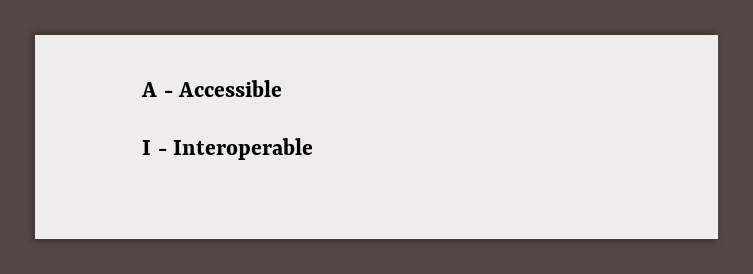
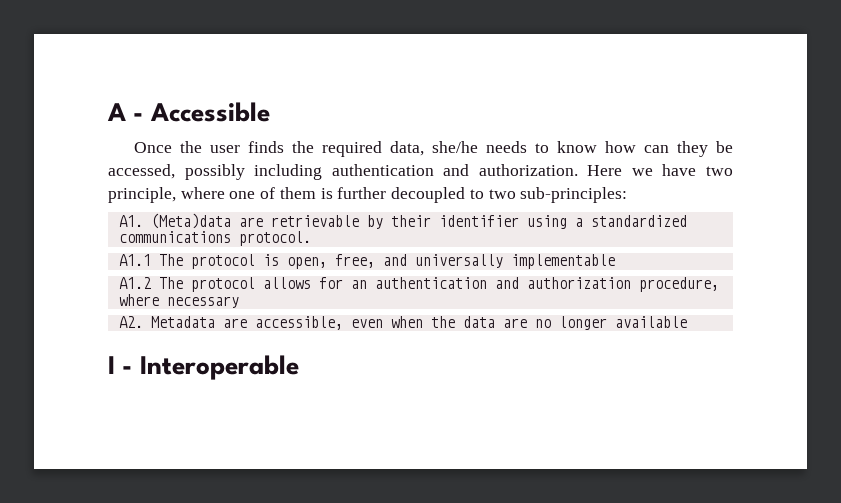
(283, 88) none -> [133,141,733,157] [108,164,733,180] [108,187,628,203] [118,213,687,229] [118,231,311,246] [118,254,615,269] [118,277,719,292] [118,294,239,308] [118,316,687,330] // Once the user finds the required data, she/he needs to know how can they be accessed, possibly including authentication and authorization. Here we have two principle, where one of them is further decoupled to two sub-principles: // A1. (Meta)data are retrievable by their identifier using a standardized communications protocol. // A1.1 The protocol is open, free, and universally implementable // A1.2 The protocol allows for an authentication and authorization procedure, where necessary // A2. Metadata are accessible, even when the data are no longer available

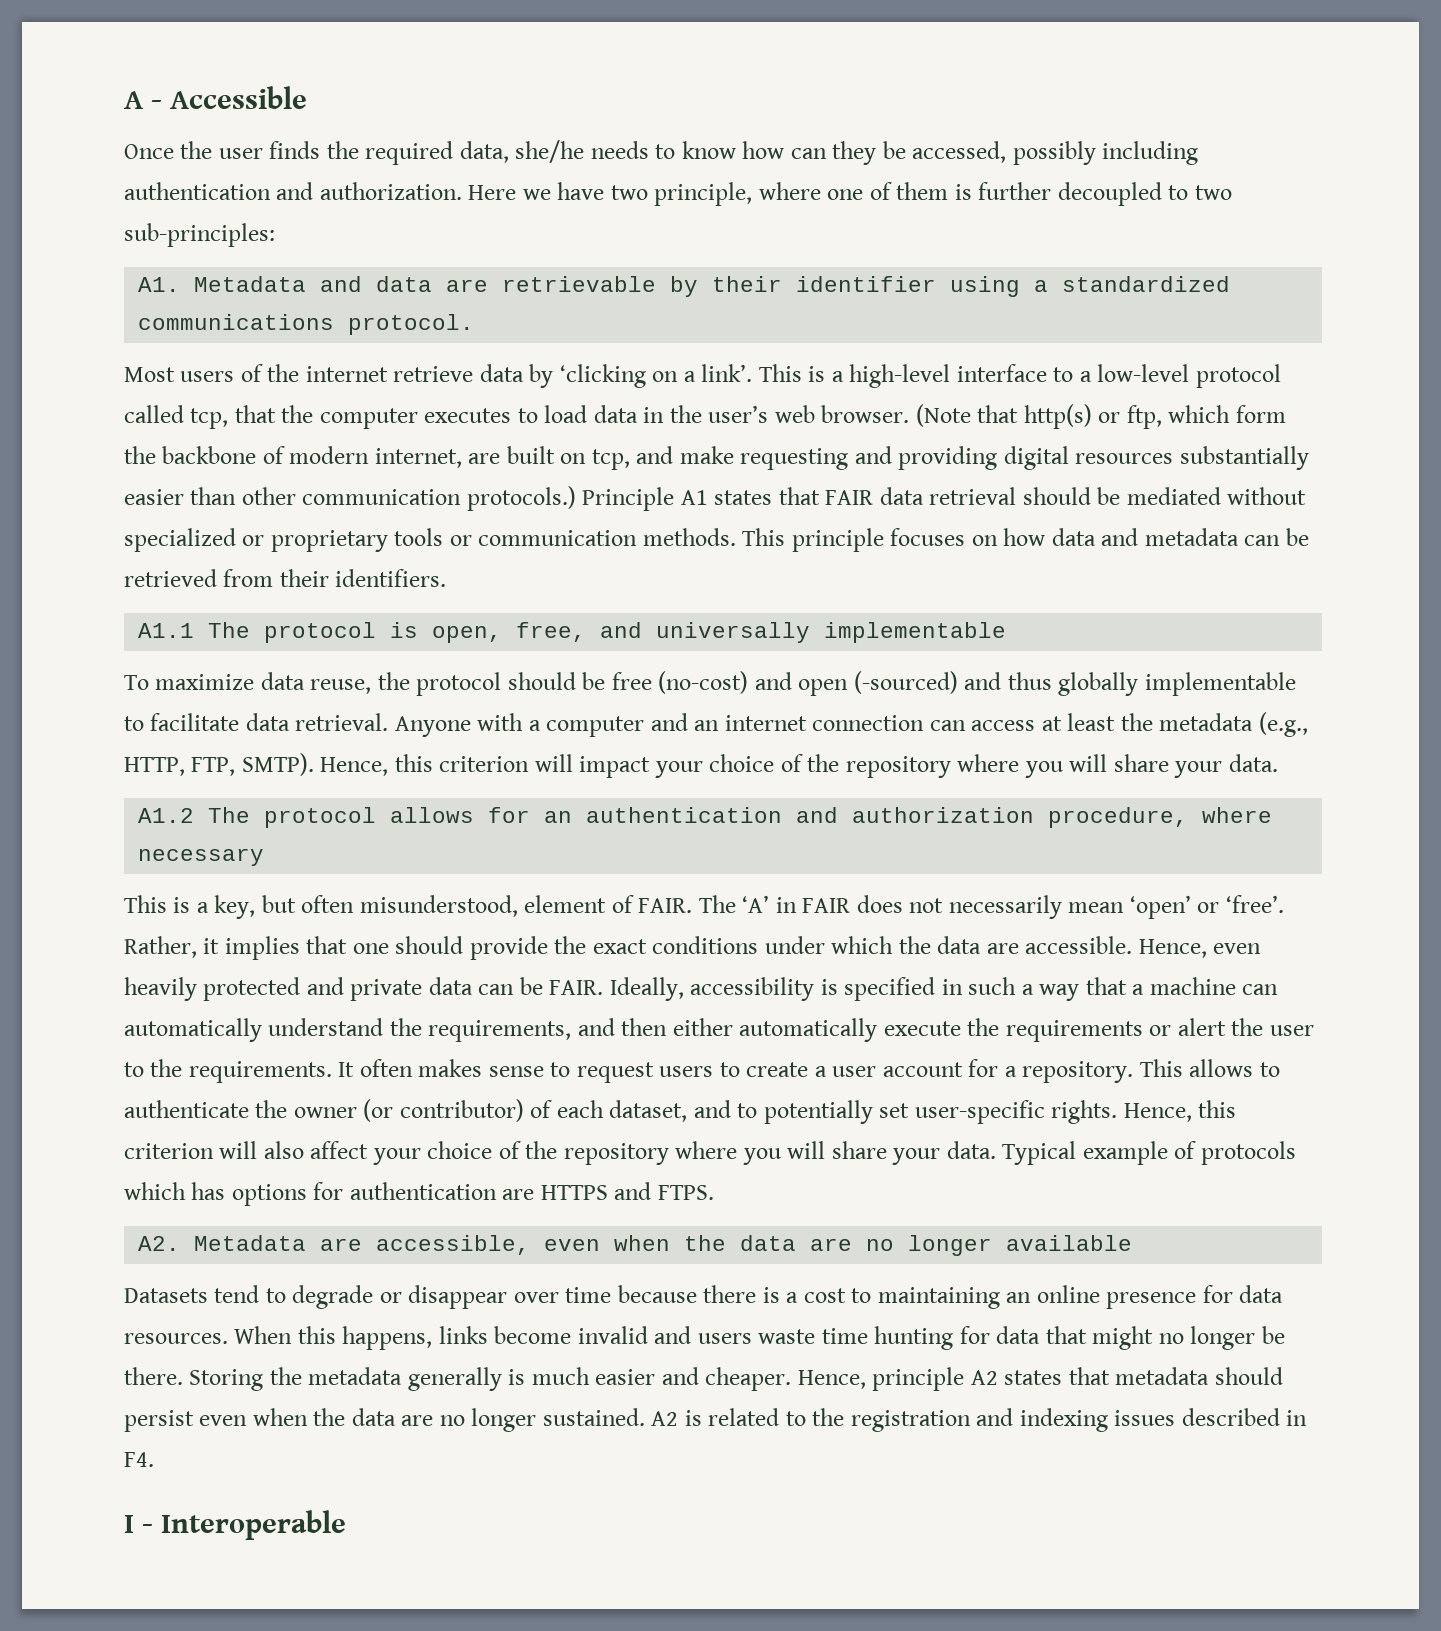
[150,213,231,229] (Meta)data -> [194,276,433,292] Metadata and data
(311, 238) none -> [124,364,1281,388] [124,404,1286,429] [124,446,1309,470] [124,486,1307,511] [124,528,1309,552] [124,569,447,587] // Most users of the internet retrieve data by ‘clicking on a link’. This is a high-level interface to a low-level protocol called tcp, that the computer executes to load data in the user’s web browser. (Note that http(s) or ftp, which form the backbone of modern internet, are built on tcp, and make requesting and providing digital resources substantially easier than other communication protocols.) Principle A1 states that FAIR data retrieval should be mediated without specialized or proprietary tools or communication methods. This principle focuses on how data and metadata can be retrieved from their identifiers.
(615, 261) none -> [124,671,1296,696] [124,712,1308,737] [124,753,1278,778] // To maximize data reuse, the protocol should be free (no-cost) and open (-sourced) and thus globally implementable to facilitate data retrieval. Anyone with a computer and an internet connection can access at least the metadata (e.g., HTTP, FTP, SMTP). Hence, this criterion will impact your choice of the repository where you will share your data.
(239, 302) none -> [124,895,1284,919] [124,936,1262,960] [124,977,1279,1001] [124,1018,1314,1042] [124,1059,1280,1083] [124,1099,1237,1124] [124,1141,1296,1165] [124,1182,714,1206] // This is a key, but often misunderstood, element of FAIR. The ‘A’ in FAIR does not necessarily mean ‘open’ or ‘free’. Rather, it implies that one should provide the exact conditions under which the data are accessible. Hence, even heavily protected and private data can be FAIR. Ideally, accessibility is specified in such a way that a machine can automatically understand the requirements, and then either automatically execute the requirements or alert the user to the requirements. It often makes sense to request users to create a user account for a repository. This allows to authenticate the owner (or contributor) of each dataset, and to potentially set user-specific rights. Hence, this criterion will also affect your choice of the repository where you will share your data. Typical example of protocols which has options for authentication are HTTPS and FTPS.
(687, 322) none -> [124,1285,1284,1309] [124,1326,1285,1350] [124,1367,1283,1391] [124,1408,1308,1432] [124,1452,154,1467] // Datasets tend to degrade or disappear over time because there is a cost to maintaining an online presence for data resources. When this happens, links become invalid and users waste time hunting for data that might no longer be there. Storing the metadata generally is much easier and cheaper. Hence, principle A2 states that metadata should persist even when the data are no longer sustained. A2 is related to the registration and indexing issues described in F4.

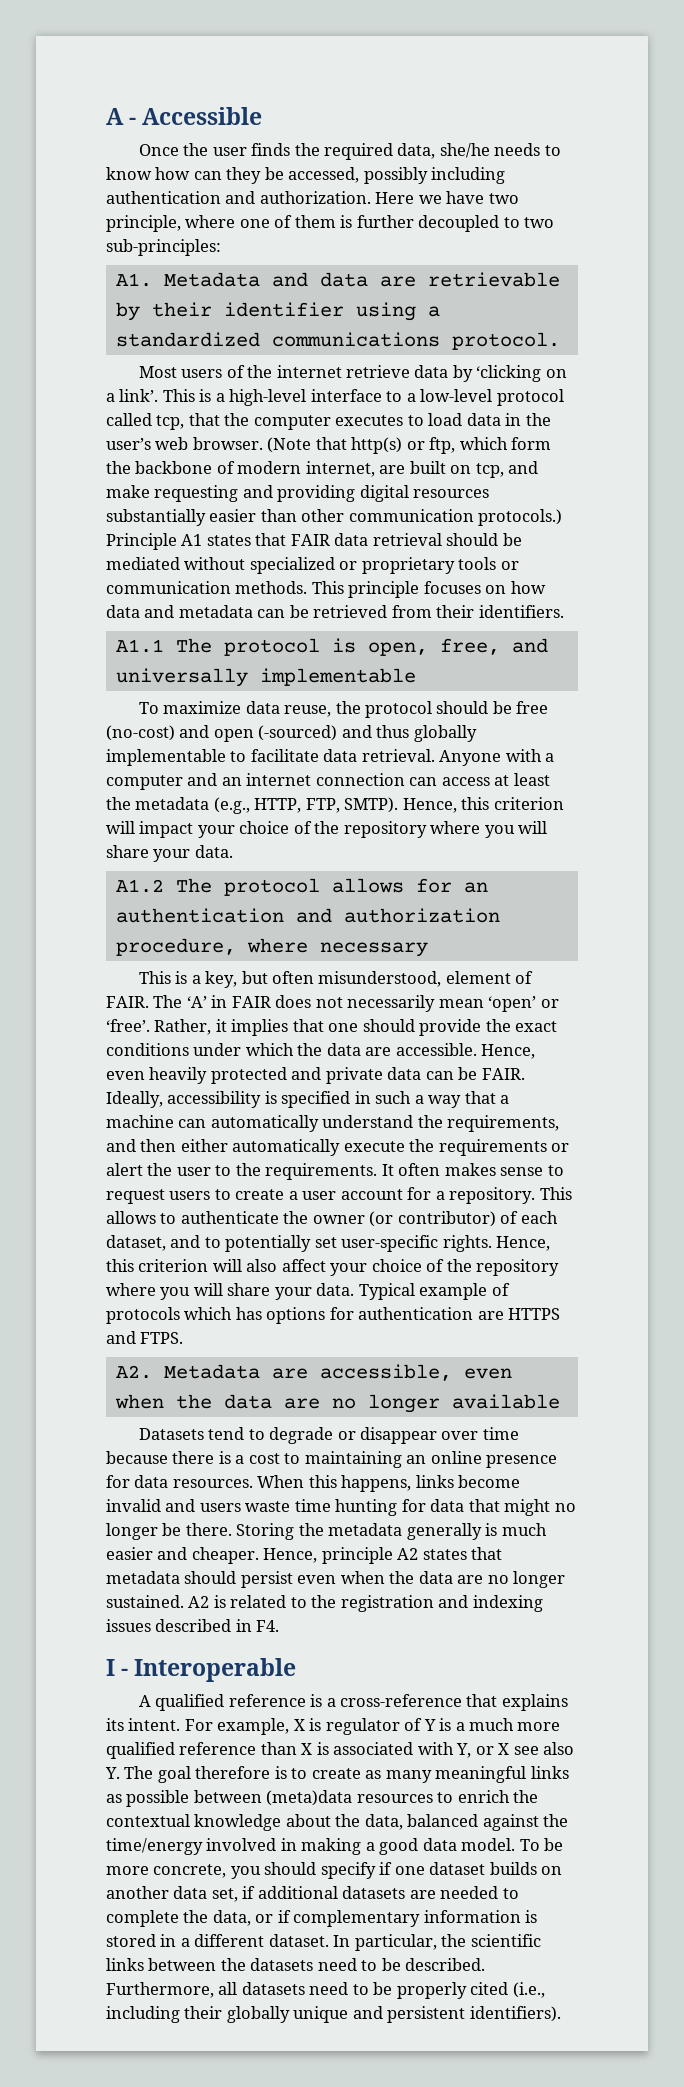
(347, 1525) none -> [138,1694,568,1711] [106,1718,561,1735] [106,1742,575,1759] [105,1766,569,1783] [106,1790,539,1807] [106,1814,569,1831] [106,1838,564,1855] [106,1862,563,1879] [106,1886,519,1902] [106,1910,538,1927] [106,1934,541,1951] [106,1958,486,1971] [106,1982,545,1999] [106,2006,561,2023] // A qualified reference is a cross-reference that explains its intent. For example, X is regulator of Y is a much more qualified reference than X is associated with Y, or X see also Y. The goal therefore is to create as many meaningful links as possible between (meta)data resources to enrich the contextual knowledge about the data, balanced against the time/energy involved in making a good data model. To be more concrete, you should specify if one dataset builds on another data set, if additional datasets are needed to complete the data, or if complementary information is stored in a different dataset. In particular, the scientific links between the datasets need to be described. Furthermore, all datasets need to be properly cited (i.e., including their globally unique and persistent identifiers).

